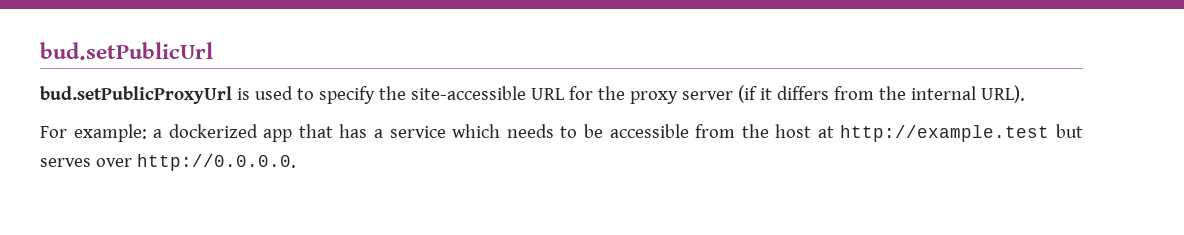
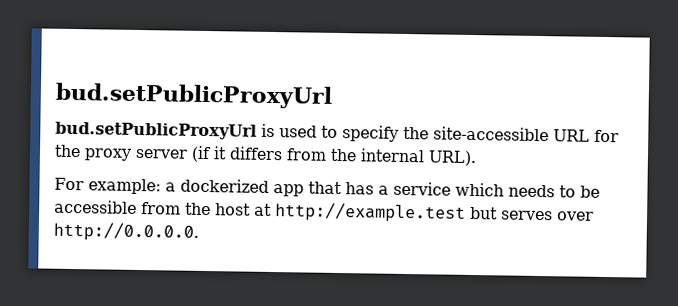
[40,42,213,60] bud.setPublicUrl -> [55,82,332,109] bud.setPublicProxyUrl

